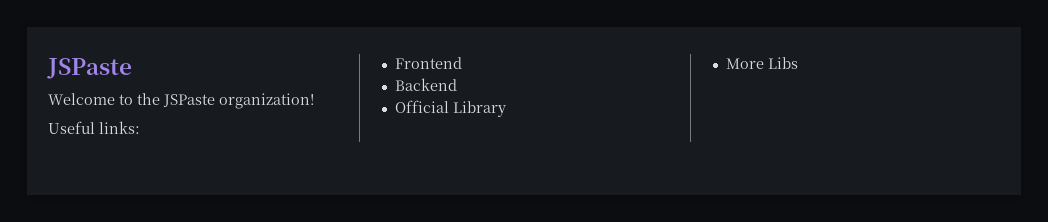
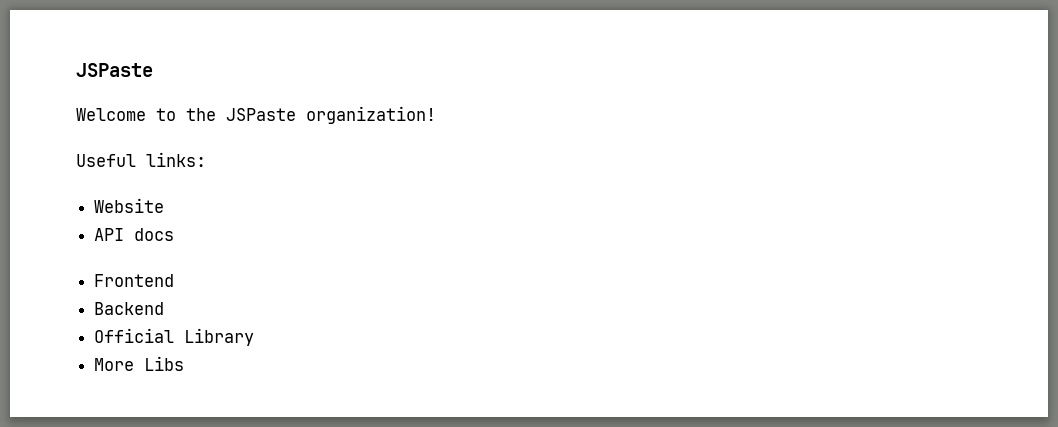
(140, 127) none -> [94,198,165,213] [94,228,175,241] // Website // API docs

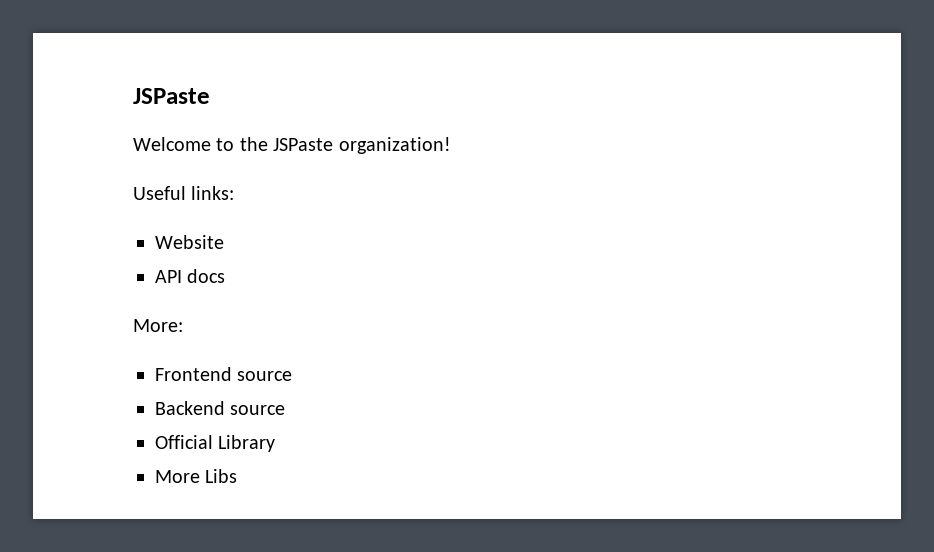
(175, 234) none -> [133,319,183,332] // More:
(175, 280) none -> [237,371,293,381] source
(165, 308) none -> [230,405,286,415] source

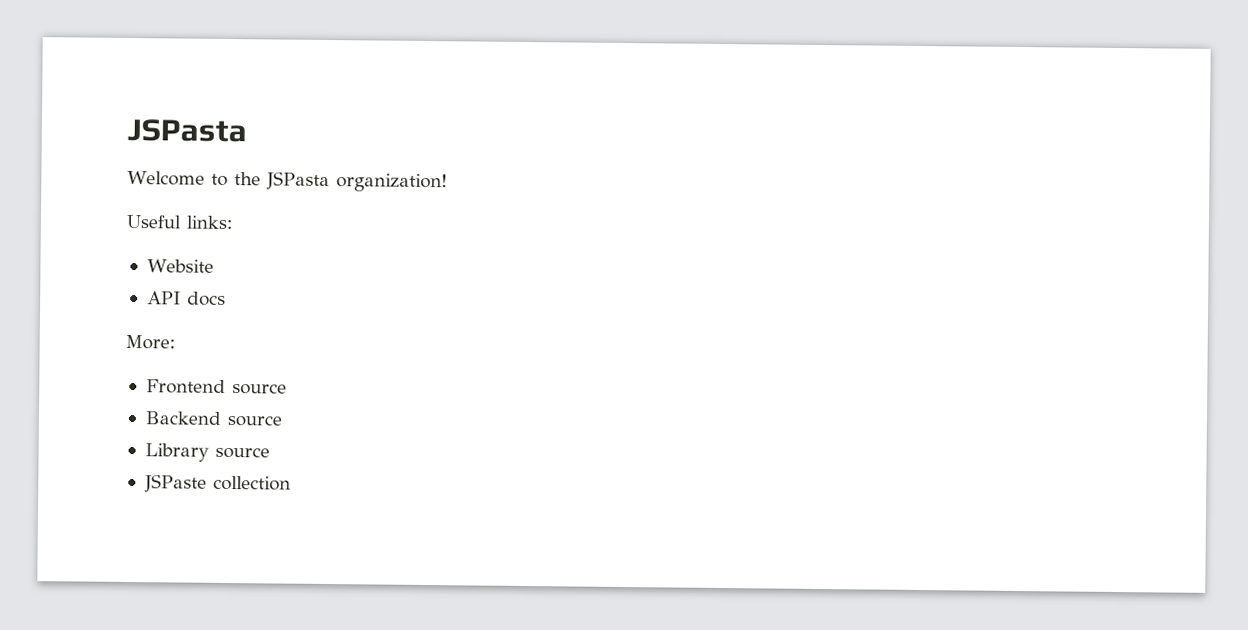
[133,88,210,104] JSPaste -> [127,118,247,143] JSPasta
[273,138,334,151] JSPaste -> [265,171,330,191] JSPasta
[155,435,213,449] Official -> (282, 420) none
[155,469,238,483] // More Libs -> [214,446,270,459] [143,474,291,493] source // JSPaste collection

